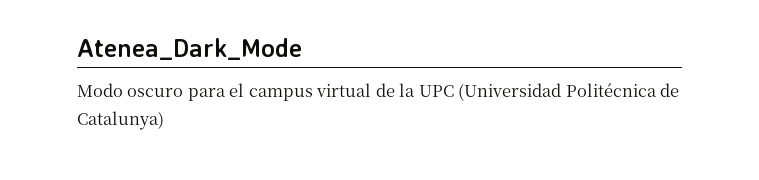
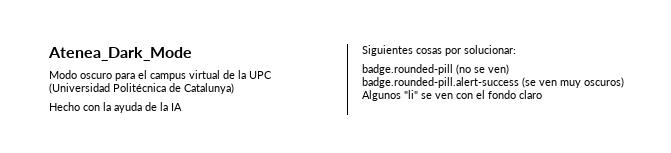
(164, 120) none -> [49,102,182,113] [362,45,516,56] [362,64,509,75] [362,77,624,88] [362,90,542,101] // Hecho con la ayuda de la IA // Siguientes cosas por solucionar: // badge.rounded-pill (no se ven) badge.rounded-pill.alert-success (se ven muy oscuros) Algunos "li" se ven con el fondo claro

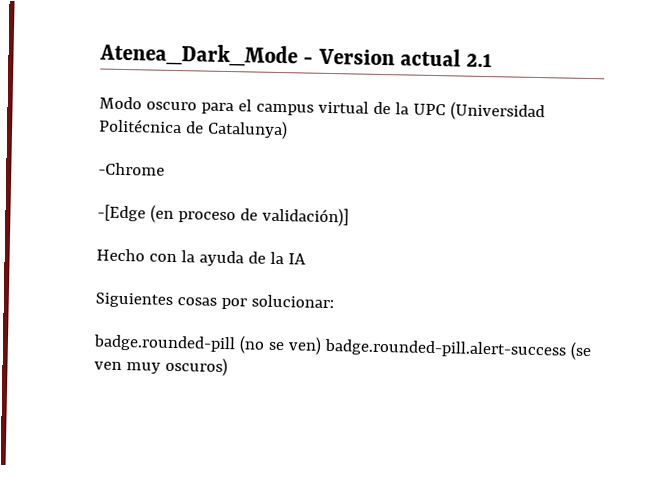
(192, 54) none -> [303,48,493,68] - Version actual 2.1
(234, 88) none -> [98,162,165,176] [97,204,349,227] // -Chrome // -[Edge (en proceso de validación)]
[362,90,542,101] Algunos "li" se ven con el fondo claro -> (228, 366) none

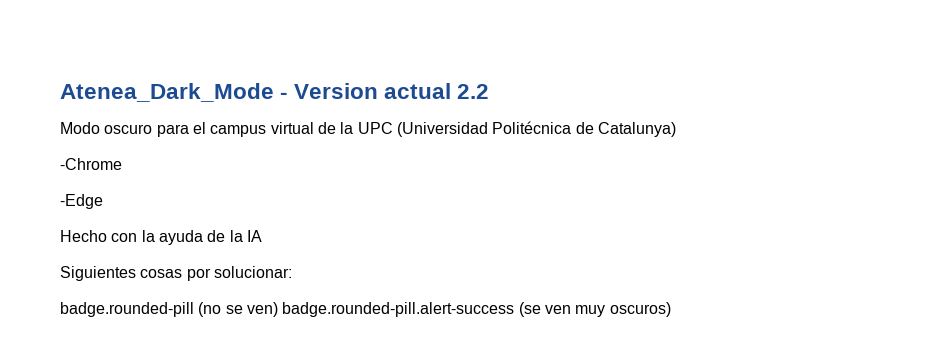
[466,53,493,68] 2.1 -> [457,84,490,99] 2.2
[97,204,349,227] -[Edge (en proceso de validación)] -> [60,194,103,209] -Edge

